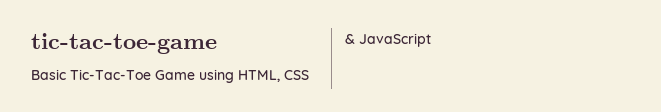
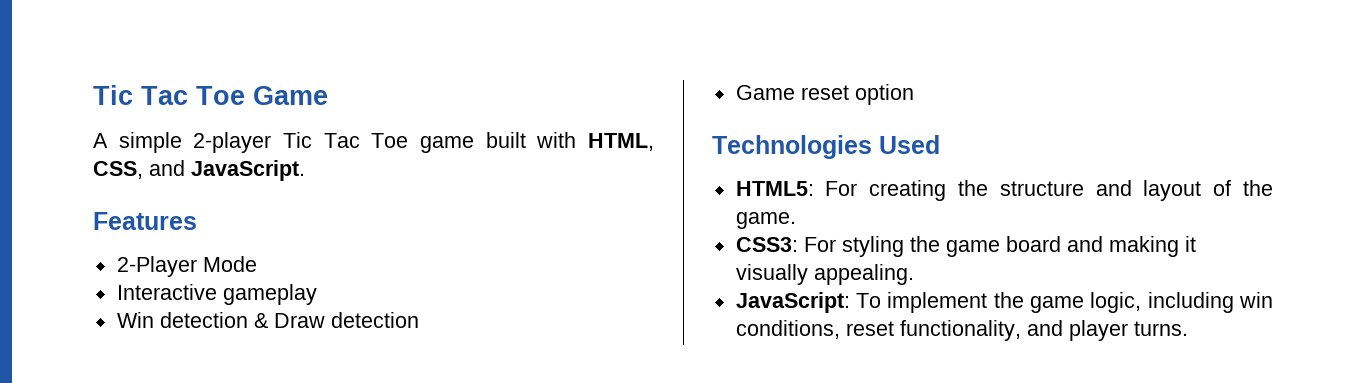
[31,33,217,54] [31,69,309,83] [345,33,431,47] tic-tac-toe-game // Basic Tic-Tac-Toe Game using HTML, CSS & JavaScript -> [93,85,328,105] [93,132,654,153] [93,160,305,181] [93,212,197,230] [116,256,257,277] [116,284,317,305] [116,312,419,328] [735,84,914,105] [712,135,940,159] [735,180,1273,201] [735,212,796,229] [735,236,1196,257] [735,264,914,285] [735,292,1273,313] [735,320,1188,341] Tic Tac Toe Game // A simple 2-player Tic Tac Toe game built with HTML, CSS, and JavaScript. // Features // 2-Player Mode // Interactive gameplay // Win detection & Draw detection // Game reset option // Technologies Used // HTML5: For creating the structure and layout of the game. // CSS3: For styling the game board and making it visually appealing. // JavaScript: To implement the game logic, including win conditions, reset functionality, and player turns.

